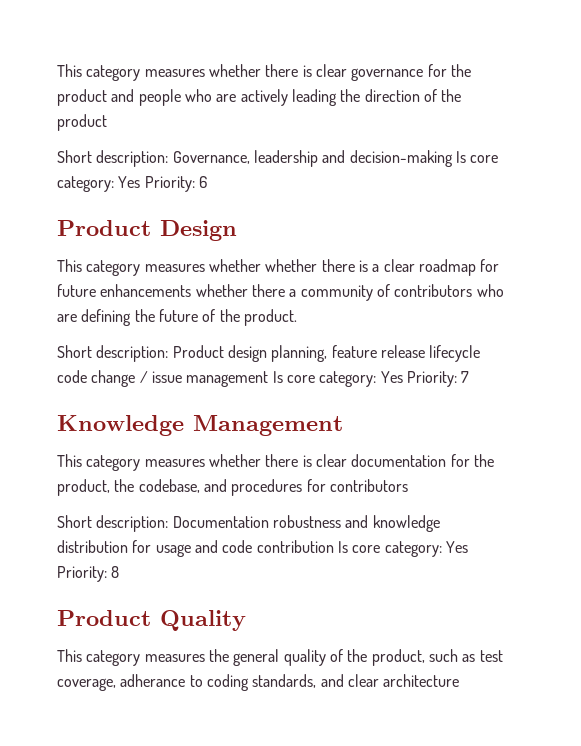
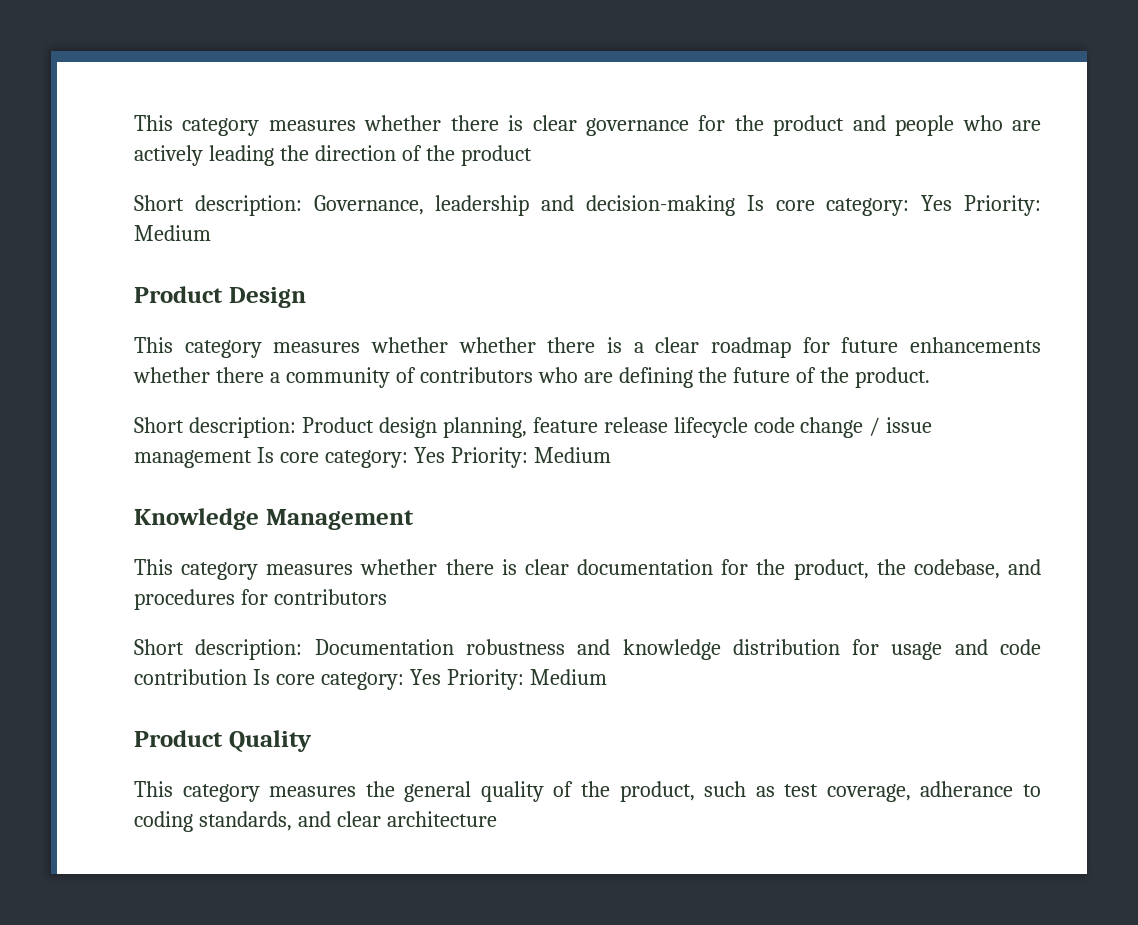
[198,176,207,188] 6 -> [134,225,211,241] Medium
[461,371,470,383] 7 -> [533,447,611,463] Medium
[111,566,120,578] 8 -> [529,669,607,685] Medium

